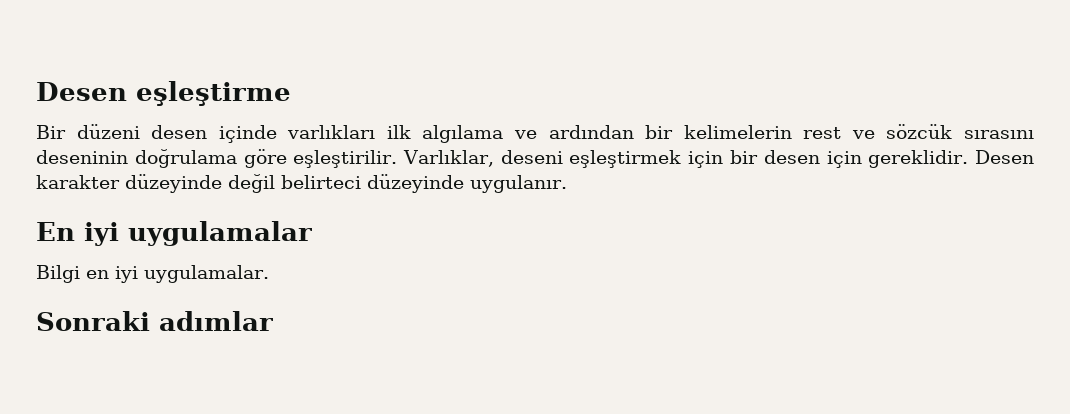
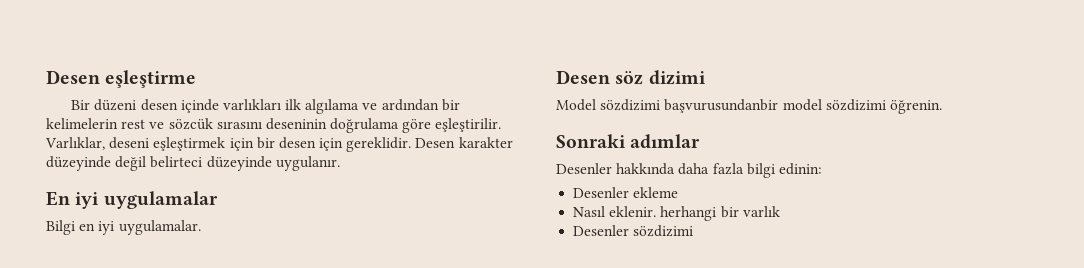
[36,311,273,331] Sonraki adımlar -> [556,70,706,85] [556,99,942,114] [556,134,701,149] [556,163,822,178] [573,187,679,198] [573,206,780,221] [573,225,694,237] Desen söz dizimi // Model sözdizimi başvurusundanbir model sözdizimi öğrenin. // Sonraki adımlar // Desenler hakkında daha fazla bilgi edinin: // Desenler ekleme // Nasıl eklenir. herhangi bir varlık // Desenler sözdizimi

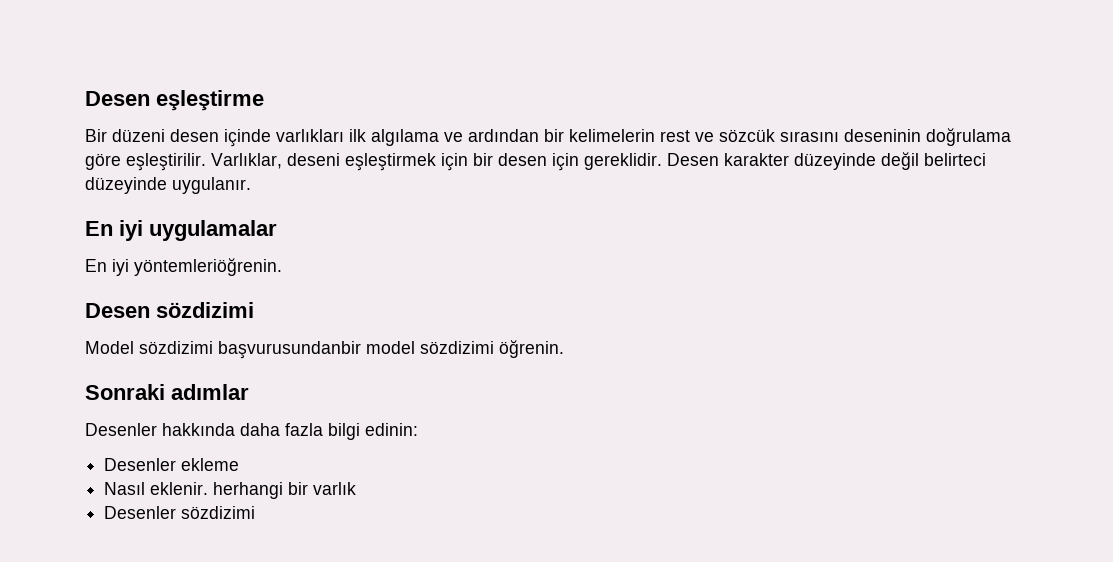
[46,220,201,235] [556,70,706,85] Bilgi en iyi uygulamalar. // Desen söz dizimi -> [85,258,282,276] [85,302,254,318] En iyi yöntemleriöğrenin. // Desen sözdizimi

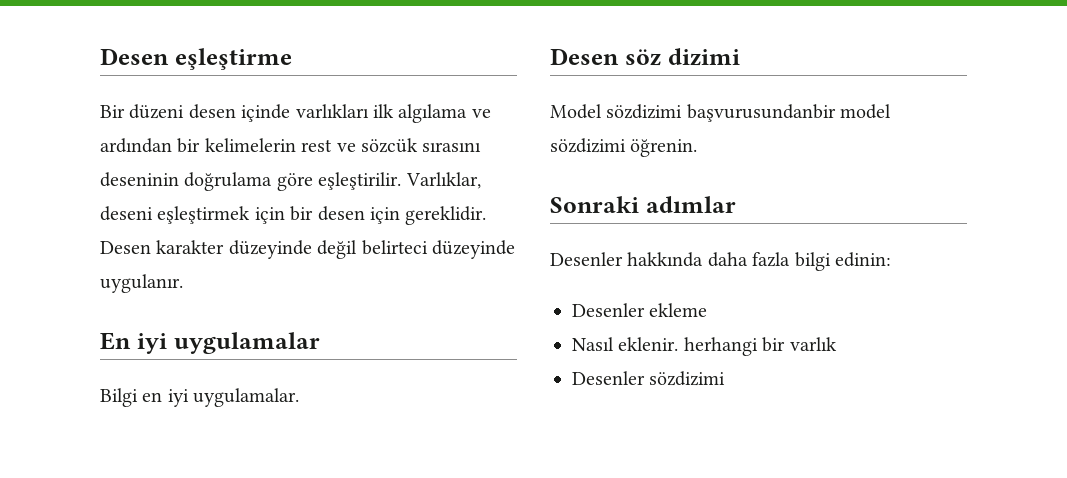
[85,258,282,276] [85,302,254,318] En iyi yöntemleriöğrenin. // Desen sözdizimi -> [100,388,300,407] [550,48,740,66] Bilgi en iyi uygulamalar. // Desen söz dizimi

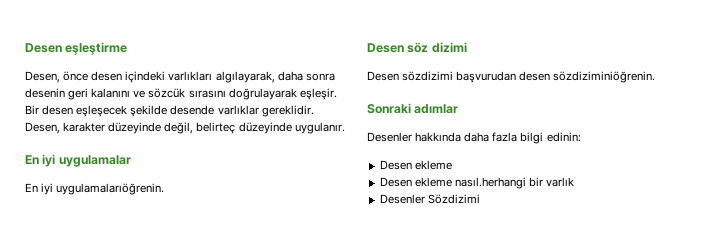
[100,104,491,123] [100,138,482,153] [100,172,481,191] [100,206,487,225] [100,240,428,259] Bir düzeni desen içinde varlıkları ilk algılama ve ardından bir kelimelerin rest ve sözcük sırasını deseninin doğrulama göre eşleştirilir. Varlıklar, deseni eşleştirmek için bir desen için gereklidir. Desen karakter düzeyinde değil belirteci -> [25,71,335,83] [25,88,337,100] [25,105,314,117] [25,122,236,134] Desen, önce desen içindeki varlıkları algılayarak, daha sonra desenin geri kalanını ve sözcük sırasını doğrulayarak eşleşir. Bir desen eşleşecek şekilde desende varlıklar gereklidir. Desen, karakter düzeyinde değil, belirteç
[100,388,300,407] Bilgi en iyi uygulamalar. -> [25,183,165,195] En iyi uygulamalarıöğrenin.
[550,104,892,122] [550,138,698,157] Model sözdizimi başvurusundanbir model sözdizimi öğrenin. -> [367,71,656,83] Desen sözdizimi başvurudan desen sözdiziminiöğrenin.
[572,303,645,317] Desenler -> [379,160,412,170] Desen
[572,337,758,356] Nasıl eklenir. herhangi -> [379,177,526,189] Desen ekleme nasıl.herhangi
[649,371,726,386] sözdizimi -> [427,194,480,204] Sözdizimi

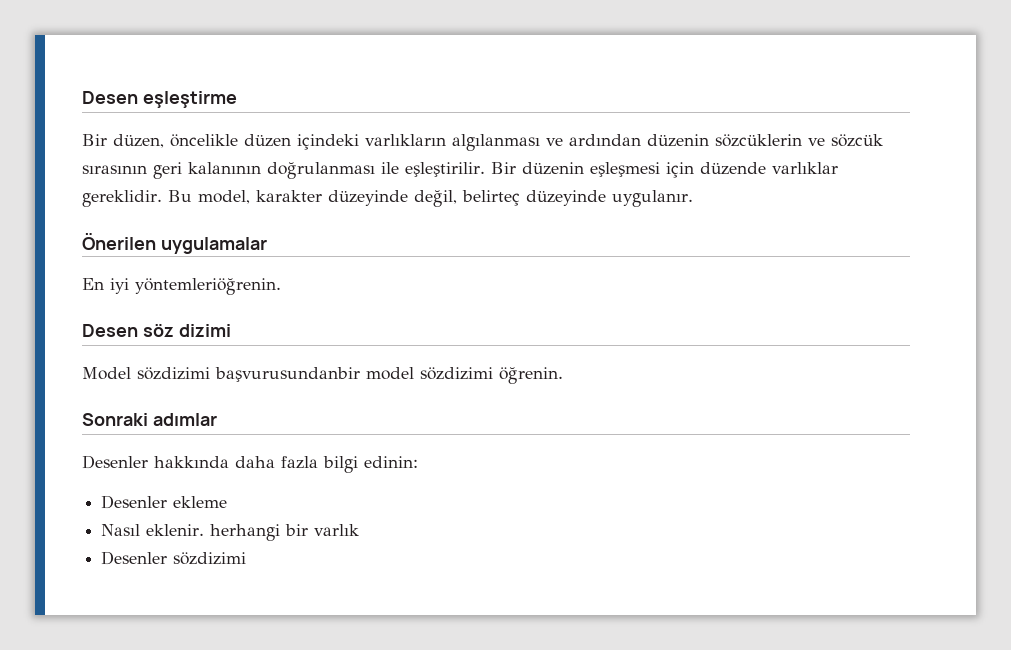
[25,71,335,83] [25,88,337,100] [25,105,314,117] [25,122,60,134] Desen, önce desen içindeki varlıkları algılayarak, daha sonra desenin geri kalanını ve sözcük sırasını doğrulayarak eşleşir. Bir desen eşleşecek şekilde desende varlıklar gereklidir. Desen, -> [82,134,883,151] [82,162,838,179] [82,190,250,207] Bir düzen, öncelikle düzen içindeki varlıkların algılanması ve ardından düzenin sözcüklerin ve sözcük sırasının geri kalanının doğrulanması ile eşleştirilir. Bir düzenin eşleşmesi için düzende varlıklar gereklidir. Bu model,
[25,154,56,167] En iyi -> [82,233,156,250] Önerilen
[56,183,165,195] uygulamalarıöğrenin. -> [135,278,281,295] yöntemleriöğrenin.
[367,71,656,83] Desen sözdizimi başvurudan desen sözdiziminiöğrenin. -> [82,367,563,384] Model sözdizimi başvurusundanbir model sözdizimi öğrenin.
[379,160,412,170] Desen -> [101,495,168,509] Desenler
[379,177,526,189] Desen ekleme nasıl.herhangi -> [101,524,281,541] Nasıl eklenir. herhangi
[427,194,480,204] Sözdizimi -> [173,552,247,565] sözdizimi

